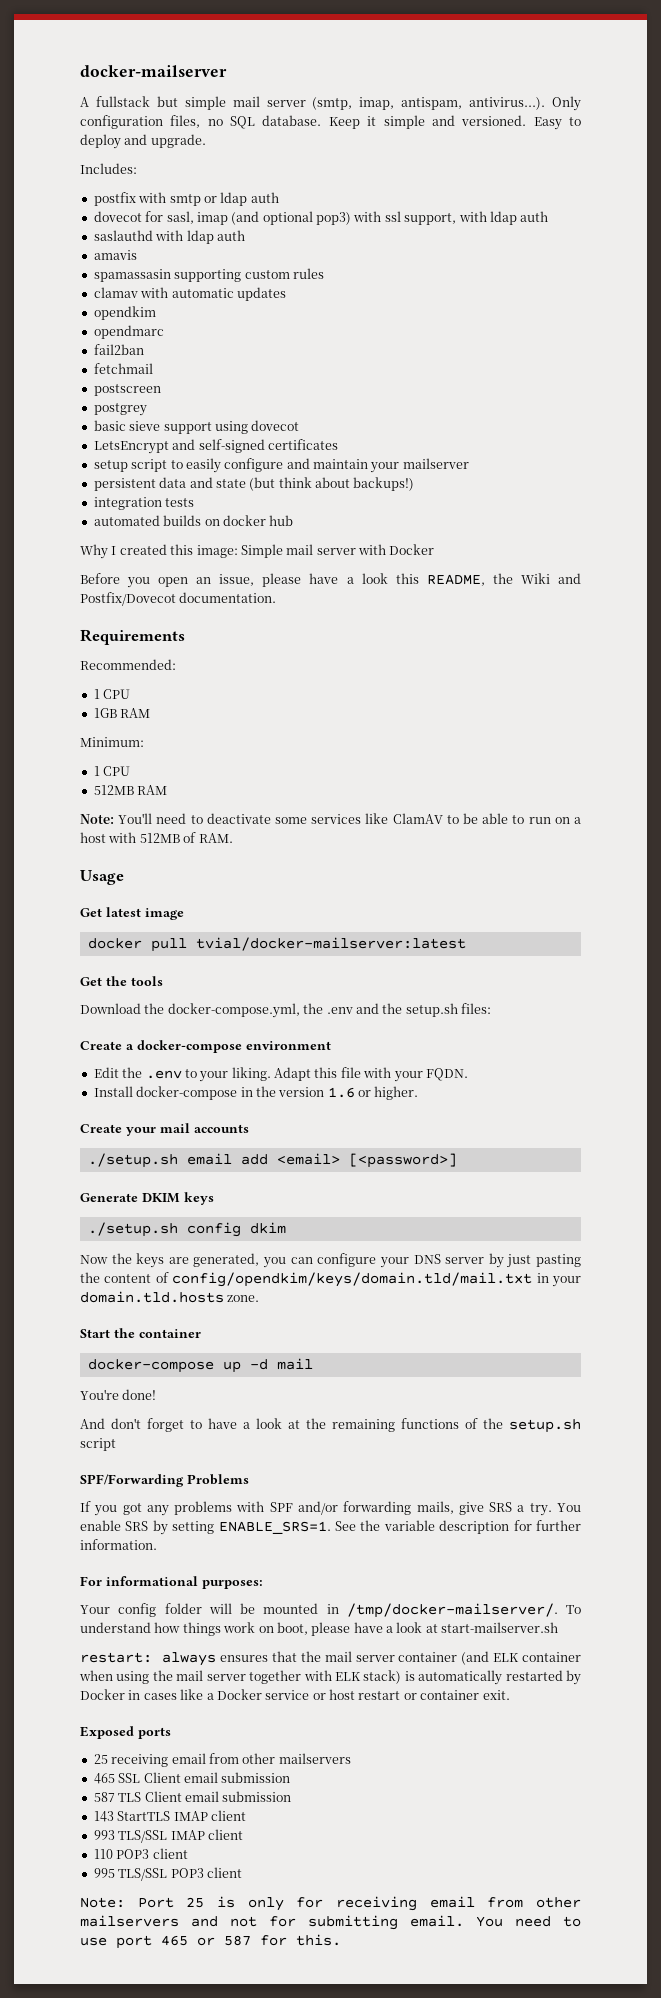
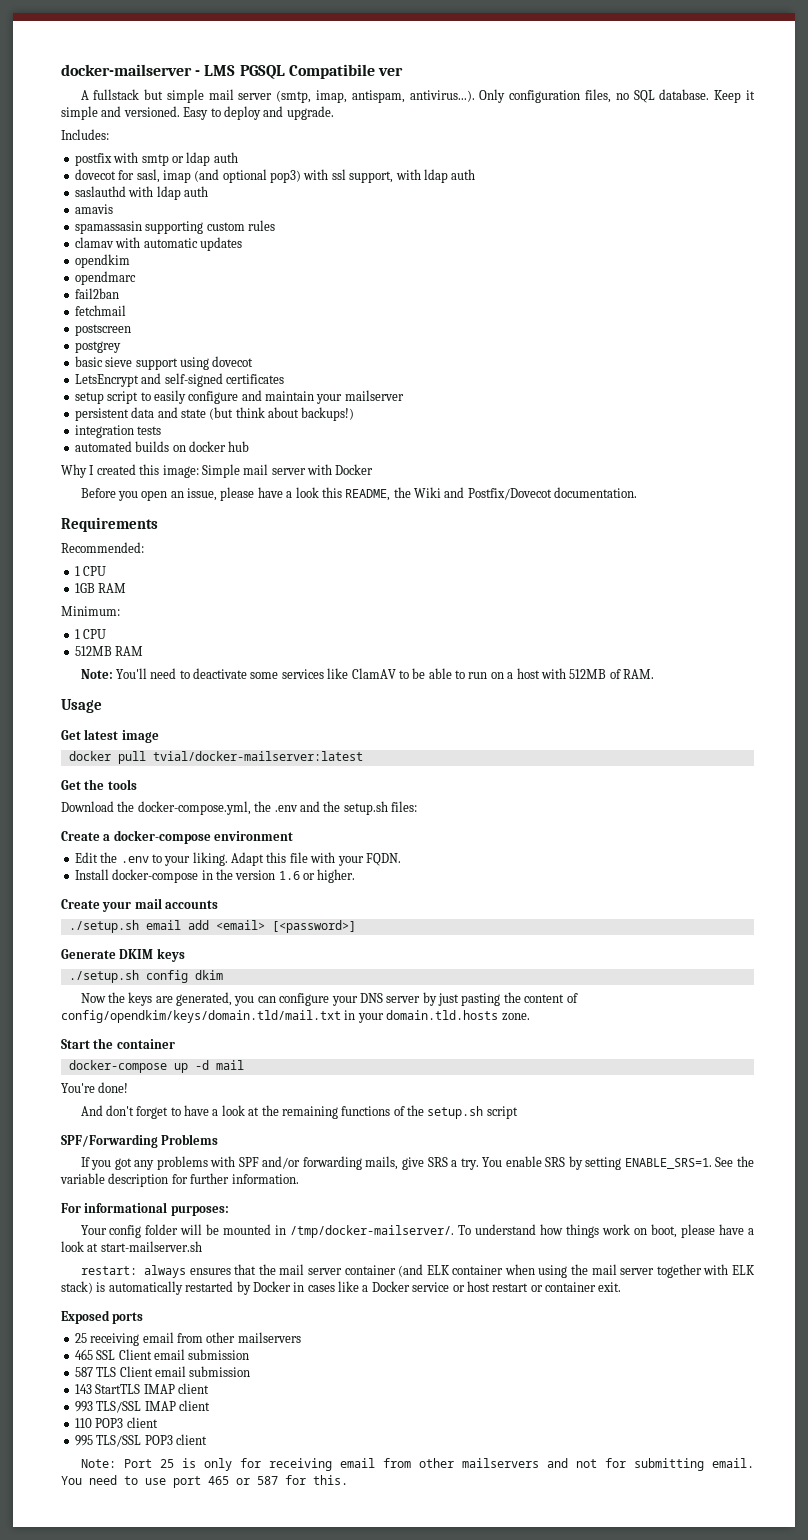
(227, 71) none -> [195,64,403,79] - LMS PGSQL Compatibile ver

